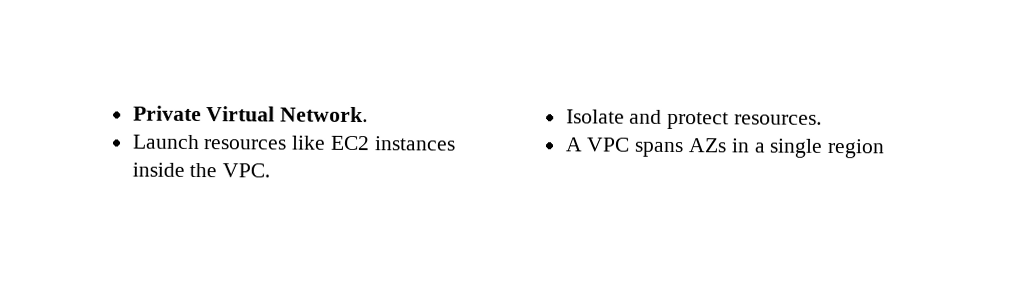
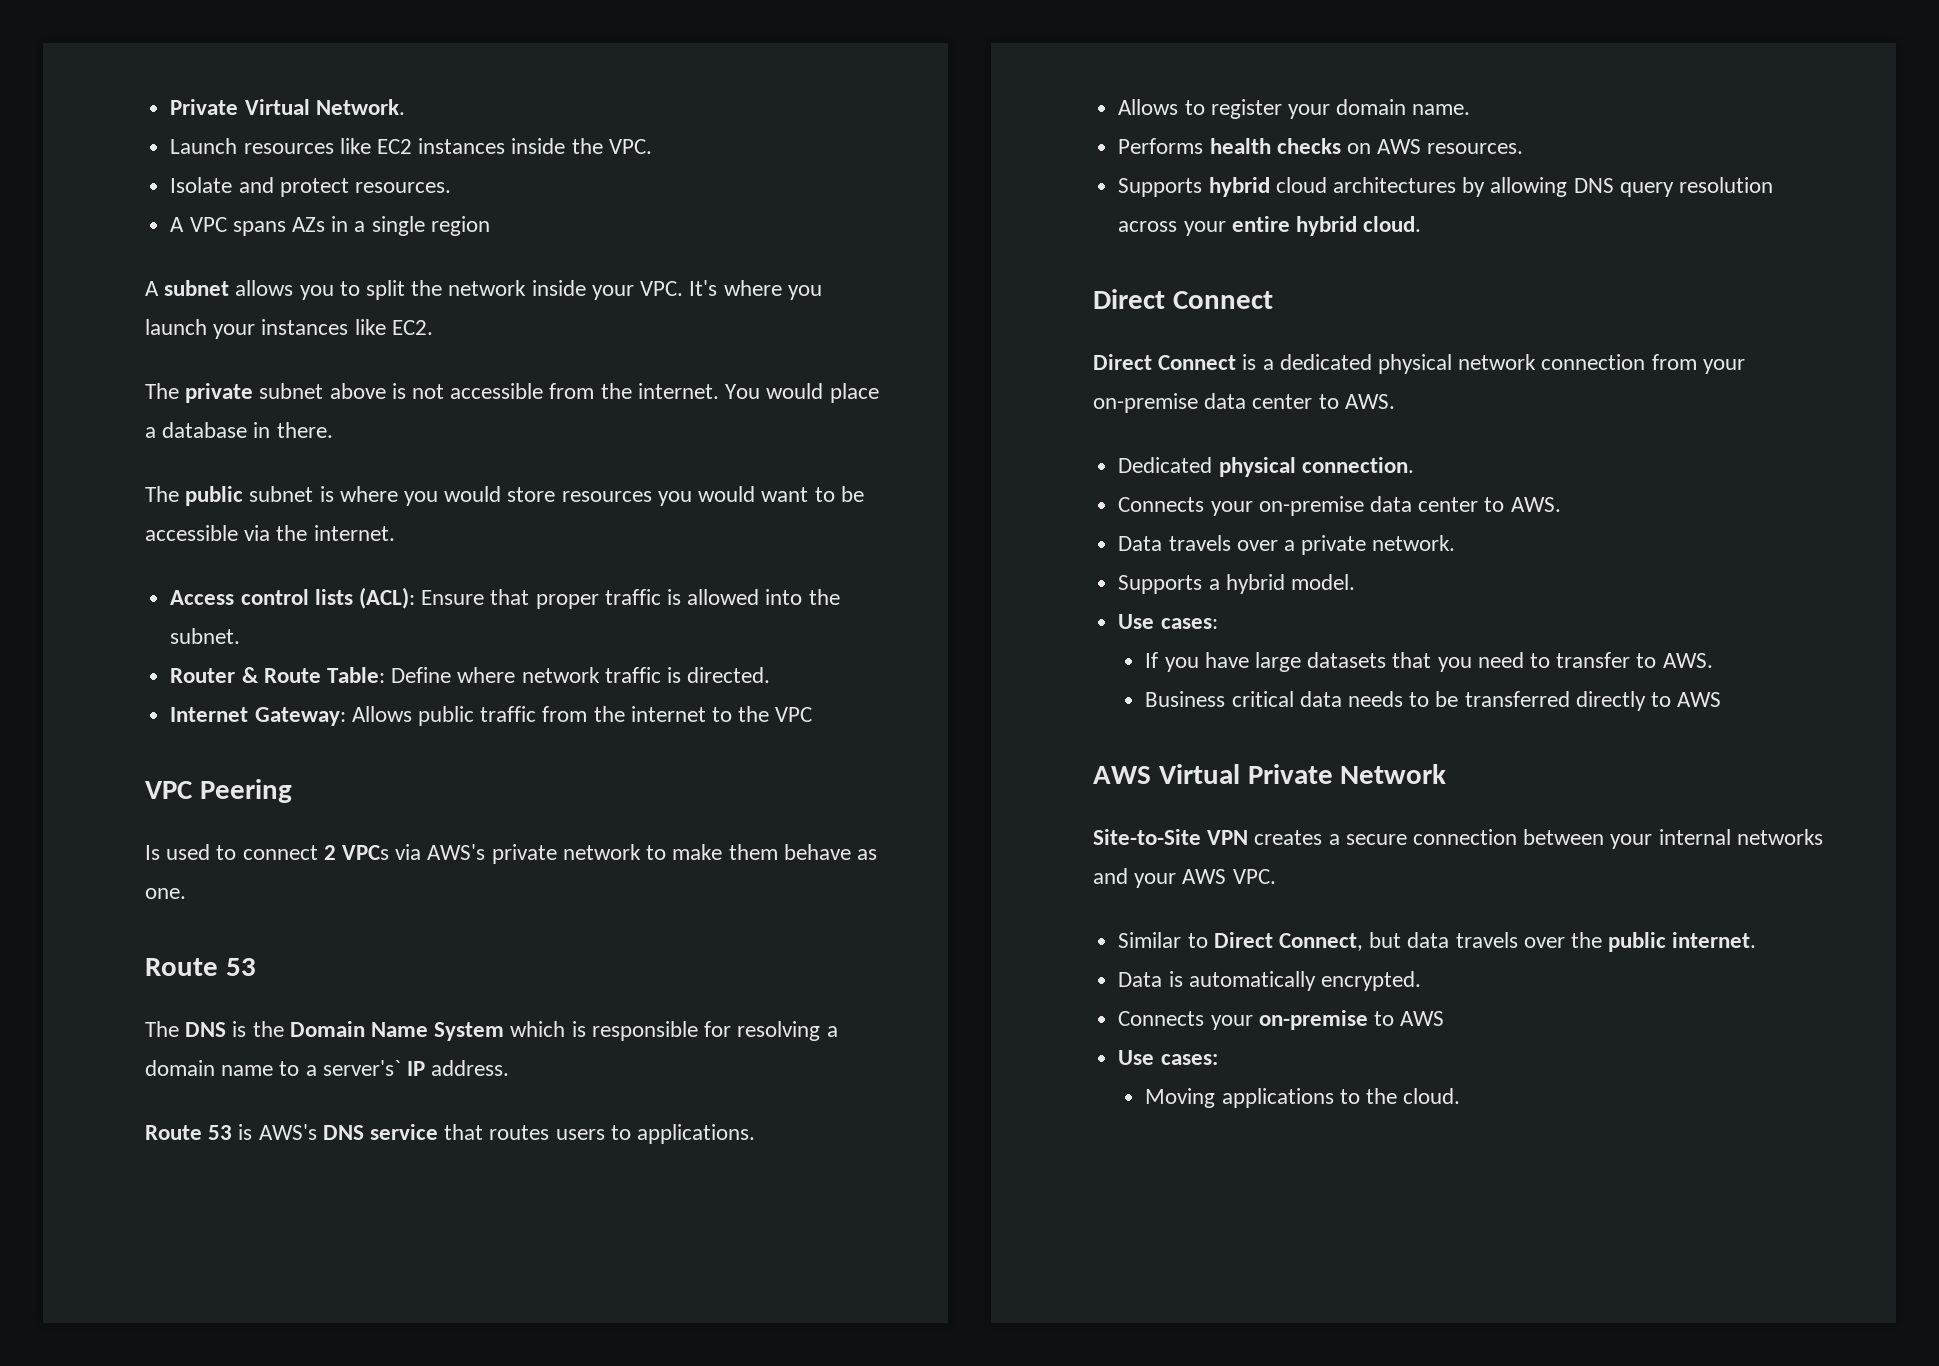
(886, 148) none -> [145,280,822,300] [145,319,433,339] [145,383,879,403] [145,422,333,438] [145,486,864,506] [145,525,395,541] [170,587,840,609] [170,628,241,644] [170,667,771,683] [170,706,813,726] [145,779,292,803] [145,844,877,864] [145,888,186,899] [145,958,256,976] [145,1021,838,1041] [145,1060,510,1076] [145,1124,756,1144] [1118,99,1471,119] [1118,138,1524,154] [1118,177,1773,197] [1118,216,1422,236] [1093,289,1273,309] [1093,354,1745,374] [1093,393,1395,413] [1118,457,1414,477] [1118,496,1561,516] [1118,535,1456,555] [1118,574,1355,594] [1118,614,1218,629] [1145,652,1713,672] [1145,691,1722,711] [1093,764,1447,784] [1093,829,1823,849] [1093,868,1276,888] [1118,932,1757,952] [1118,971,1421,991] [1118,1010,1445,1030] [1118,1050,1218,1065] [1145,1088,1461,1108] // A subnet allows you to split the network inside your VPC. It's where you launch your instances like EC2. // The private subnet above is not accessible from the internet. You would place a database in there. // The public subnet is where you would store resources you would want to be accessible via the internet. // Access control lists (ACL): Ensure that proper traffic is allowed into the subnet. // Router & Route Table: Define where network traffic is directed. // Internet Gateway: Allows public traffic from the internet to the VPC // VPC Peering // Is used to connect 2 VPCs via AWS's private network to make them behave as one. // Route 53 // The DNS is the Domain Name System which is responsible for resolving a domain name to a server's` IP address. // Route 53 is AWS's DNS service that routes users to applications. // Allows to register your domain name. // Performs health checks on AWS resources. // Supports hybrid cloud architectures by allowing DNS query resolution across your entire hybrid cloud. // Direct Connect // Direct Connect is a dedicated physical network connection from your on-premise data center to AWS. // Dedicated physical connection. // Connects your on-premise data center to AWS. // Data travels over a private network. // Supports a hybrid model. // Use cases: // If you have large datasets that you need to transfer to AWS. // Business critical data needs to be transferred directly to AWS // AWS Virtual Private Network // Site-to-Site VPN creates a secure connection between your internal networks and your AWS VPC. // Similar to Direct Connect, but data travels over the public internet. // Data is automatically encrypted. // Connects your on-premise to AWS // Use cases: // Moving applications to the cloud.

